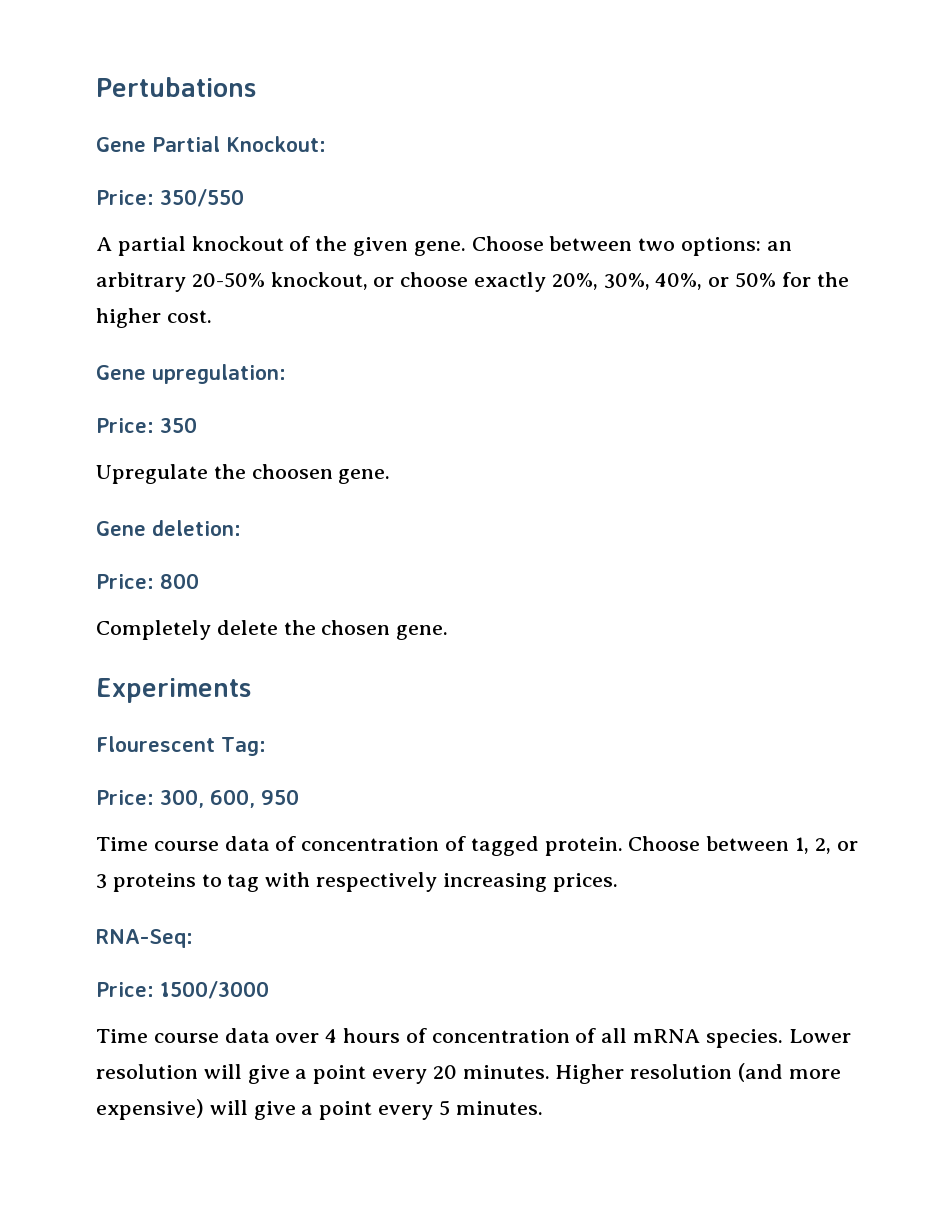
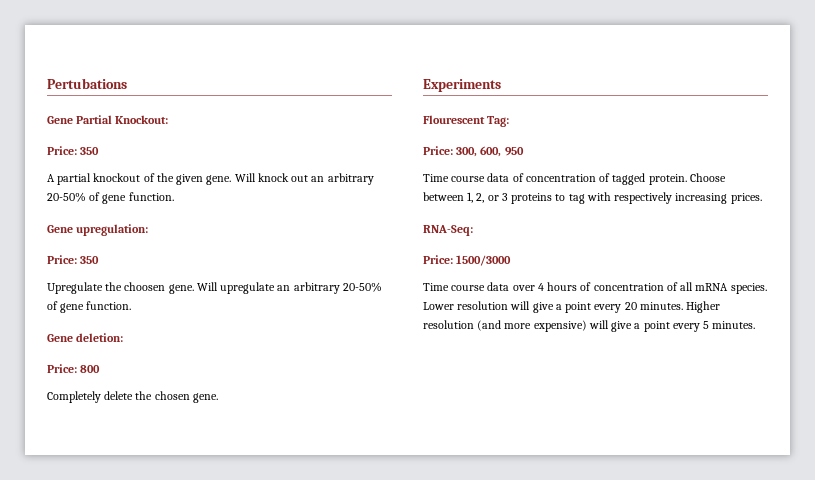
[160,189,244,207] 350/550 -> [80,147,100,155] 350
[471,236,792,256] [96,272,849,292] [96,308,212,328] Choose between two options: an arbitrary 20-50% knockout, or choose exactly 20%, 30%, 40%, or 50% for the higher cost. -> [234,173,374,185] [47,192,174,204] Will knock out an arbitrary 20-50% of gene function.
(391, 476) none -> [196,282,382,294] [47,301,132,313] Will upregulate an arbitrary 20-50% of gene function.

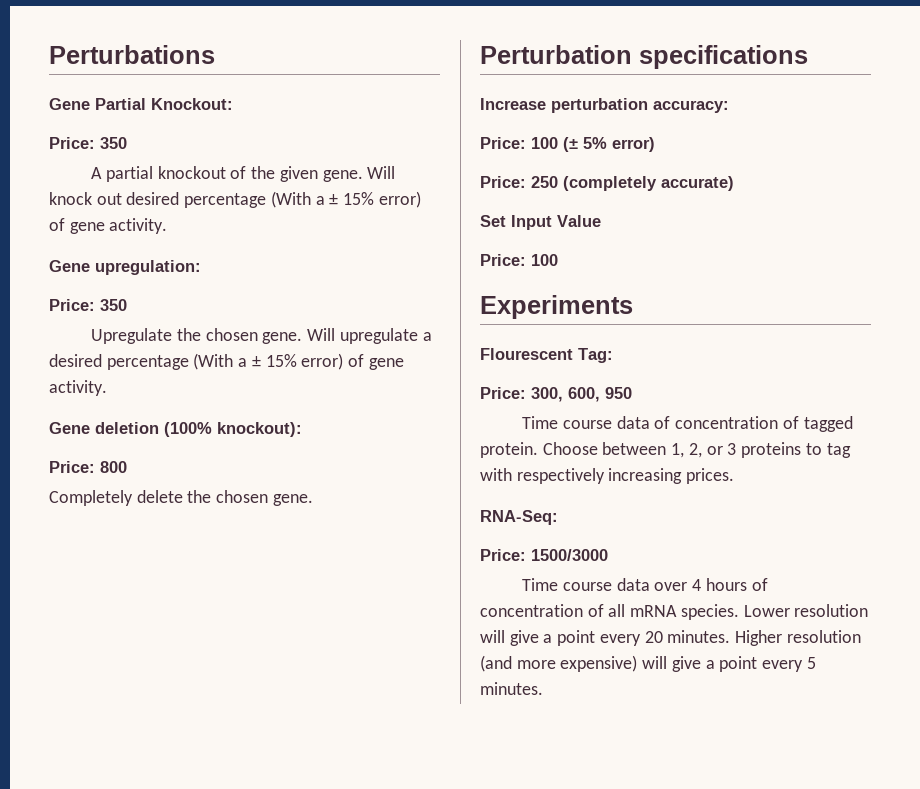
[47,78,127,89] Pertubations -> [49,45,215,64] Perturbations
[311,173,374,185] [47,192,174,204] an arbitrary 20-50% of gene function. -> [126,191,421,208] [49,218,168,234] desired percentage (With a ± 15% error) of gene activity.
[124,282,166,291] choosen -> [205,328,258,341] chosen
[277,282,382,294] [47,301,132,313] [47,333,124,342] an arbitrary 20-50% of gene function. // Gene deletion: -> [422,332,432,341] [49,353,404,370] [49,380,107,396] [49,422,302,437] a desired percentage (With a ± 15% error) of gene activity. // Gene deletion (100% knockout):
(218, 398) none -> [480,45,808,69] [480,98,729,113] [480,137,655,152] [480,176,734,191] [480,215,601,230] [480,254,558,266] // Perturbation specifications // Increase perturbation accuracy: // Price: 100 (± 5% error) // Price: 250 (completely accurate) // Set Input Value // Price: 100

